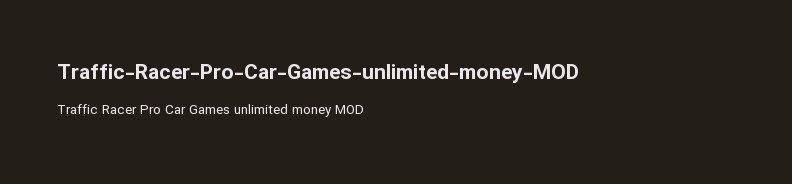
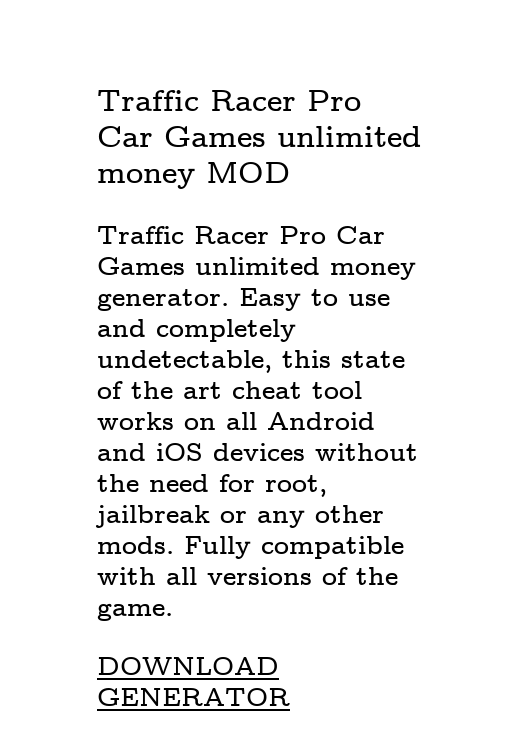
[57,64,579,83] [57,104,364,117] Traffic-Racer-Pro-Car-Games-unlimited-money-MOD // Traffic Racer Pro Car Games unlimited money MOD -> [97,90,361,111] [97,126,421,147] [97,162,290,189] [97,226,385,244] [97,257,416,280] [97,288,390,311] [97,319,296,342] [97,350,405,373] [97,381,362,399] [97,412,375,430] [97,443,418,461] [97,474,327,497] [95,505,384,528] [97,536,404,559] [97,567,398,585] [97,603,173,621] [97,657,279,675] [97,688,290,706] Traffic Racer Pro Car Games unlimited money MOD // Traffic Racer Pro Car Games unlimited money generator. Easy to use and completely undetectable, this state of the art cheat tool works on all Android and iOS devices without the need for root, jailbreak or any other mods. Fully compatible with all versions of the game. // DOWNLOAD GENERATOR

